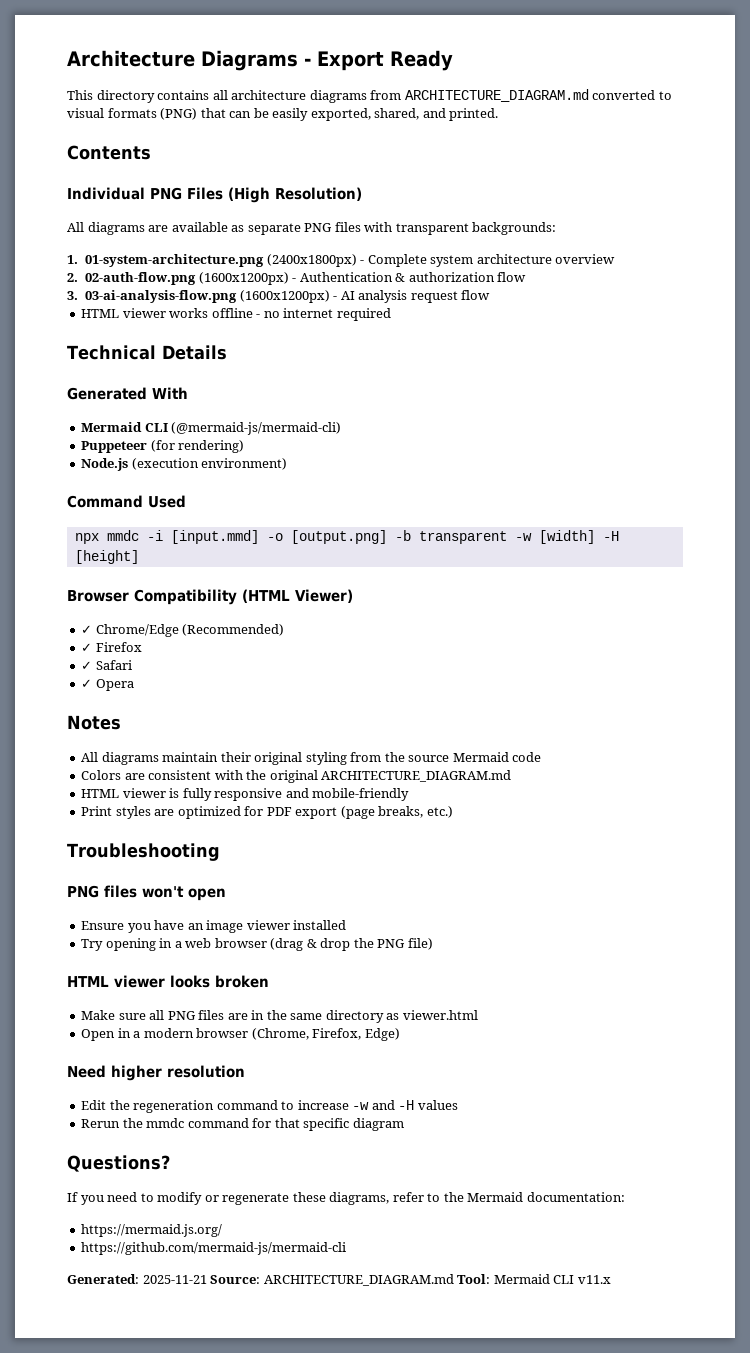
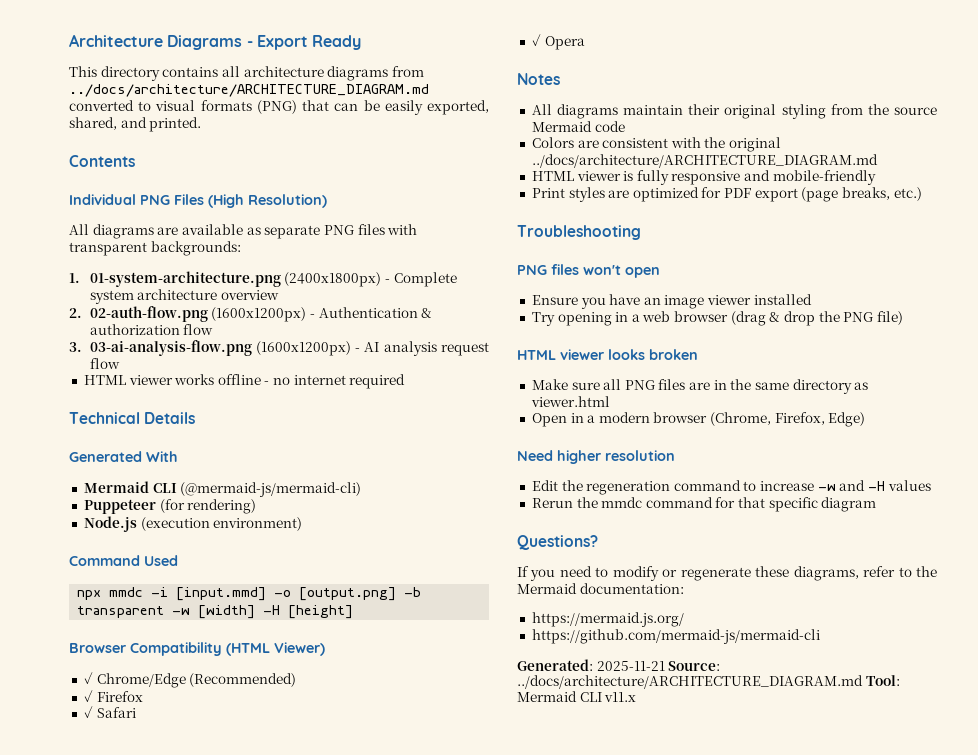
[404,89,589,102] ARCHITECTURE_DIAGRAM.md -> [69,84,429,97] ../docs/architecture/ARCHITECTURE_DIAGRAM.md
[321,770,512,782] ARCHITECTURE_DIAGRAM.md -> [531,154,878,168] ../docs/architecture/ARCHITECTURE_DIAGRAM.md
[263,1274,454,1286] ARCHITECTURE_DIAGRAM.md -> [517,675,863,689] ../docs/architecture/ARCHITECTURE_DIAGRAM.md

